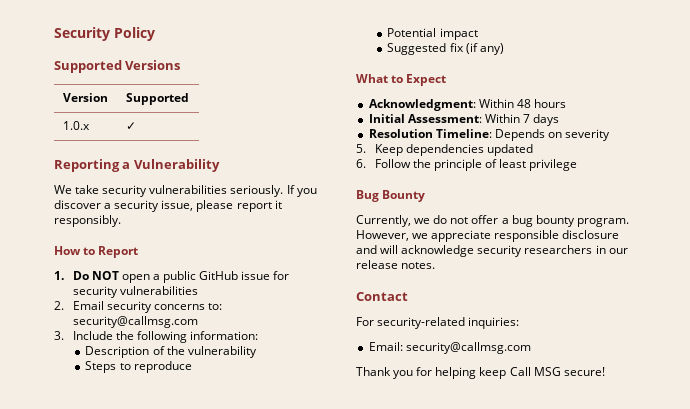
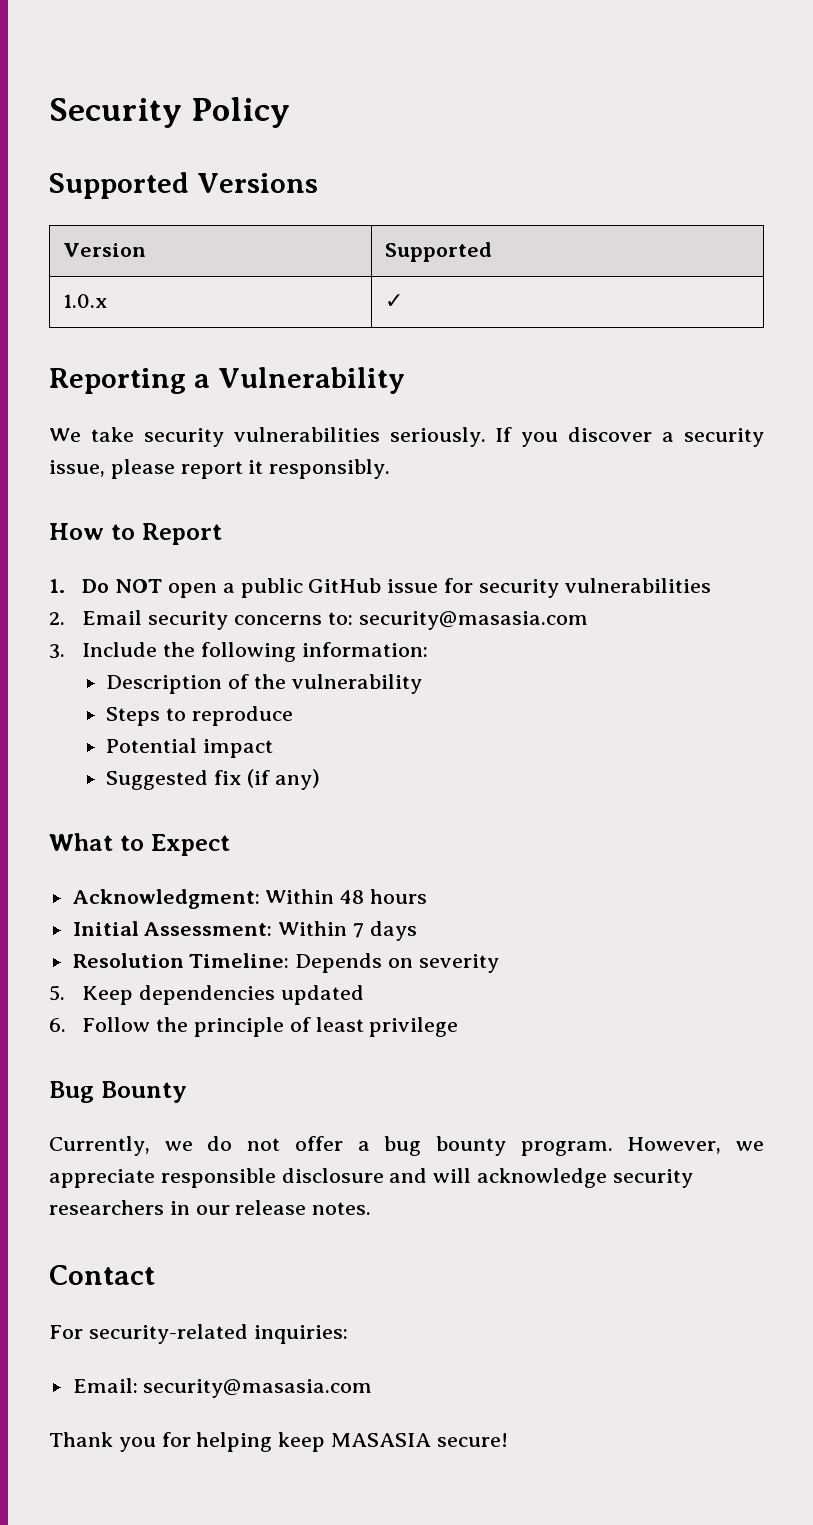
[72,316,198,328] security@callmsg.com -> [358,611,588,630] security@masasia.com
[405,342,531,354] security@callmsg.com -> [143,1379,373,1398] security@masasia.com
[509,367,561,376] Call MSG -> [331,1433,432,1447] MASASIA

